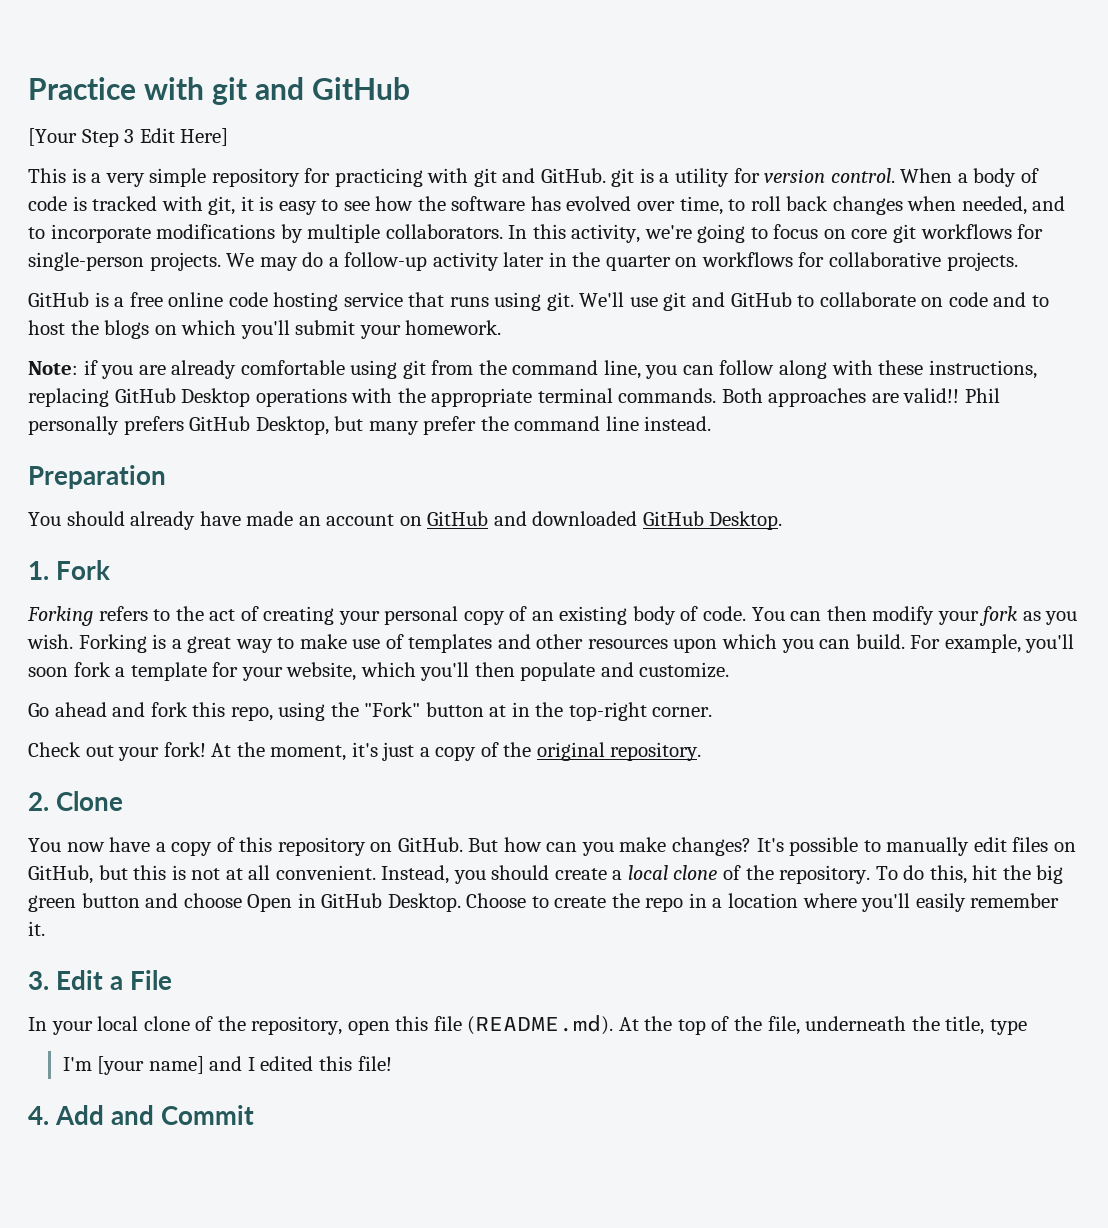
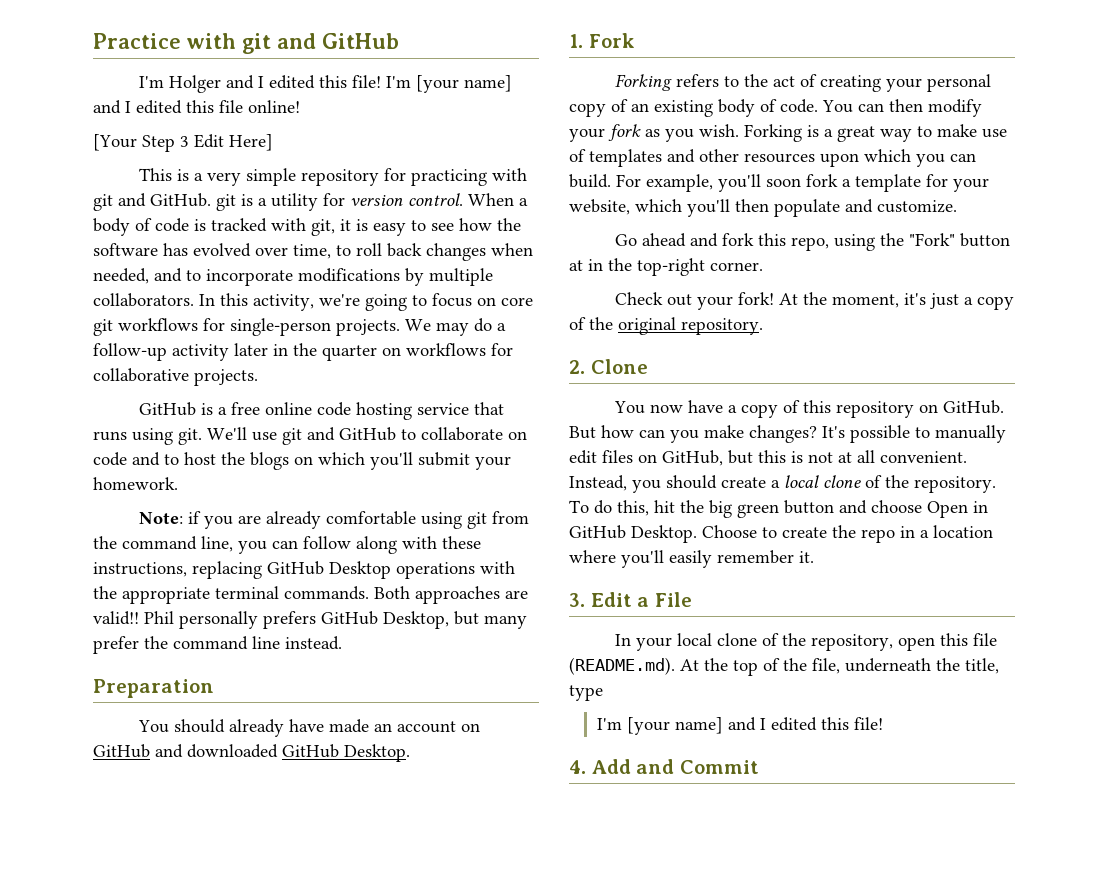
(411, 88) none -> [138,75,512,93] [93,100,300,114] // I'm Holger and I edited this file! I'm [your name] and I edited this file online!

